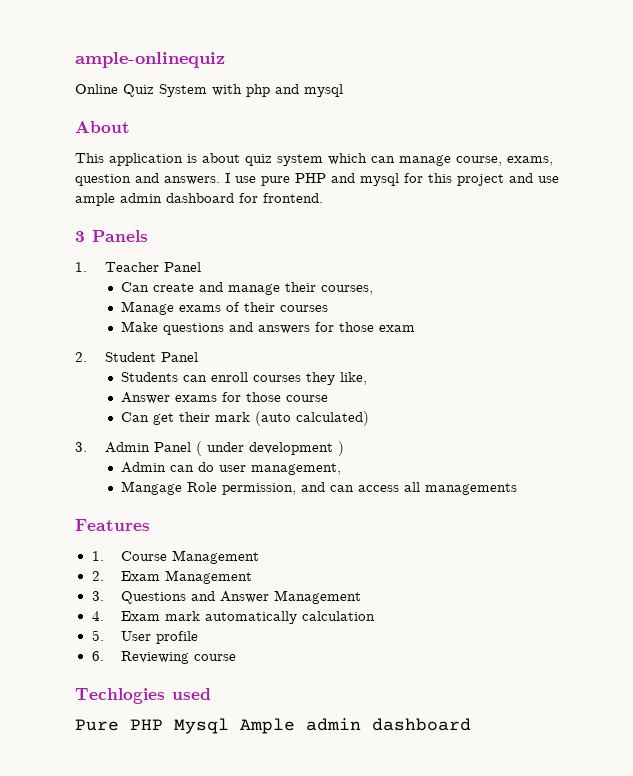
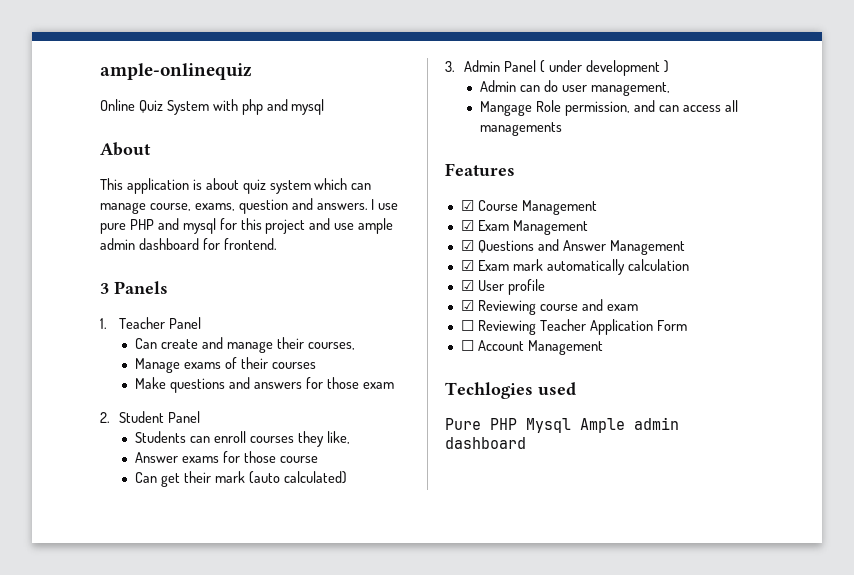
[91,551,104,561] 1. -> [460,200,474,211] ☑
[91,571,104,581] 2. -> [460,220,474,231] ☑
[91,591,104,601] 3. -> [460,240,474,251] ☑
[91,611,104,621] 4. -> [460,260,474,271] ☑
[91,630,104,641] 5. -> [460,280,474,291] ☑
[91,651,104,661] 6. -> [460,300,474,311] ☑
(237, 657) none -> [581,299,638,311] [460,319,687,335] [460,340,603,355] and exam // ☐ Reviewing Teacher Application Form // ☐ Account Management

